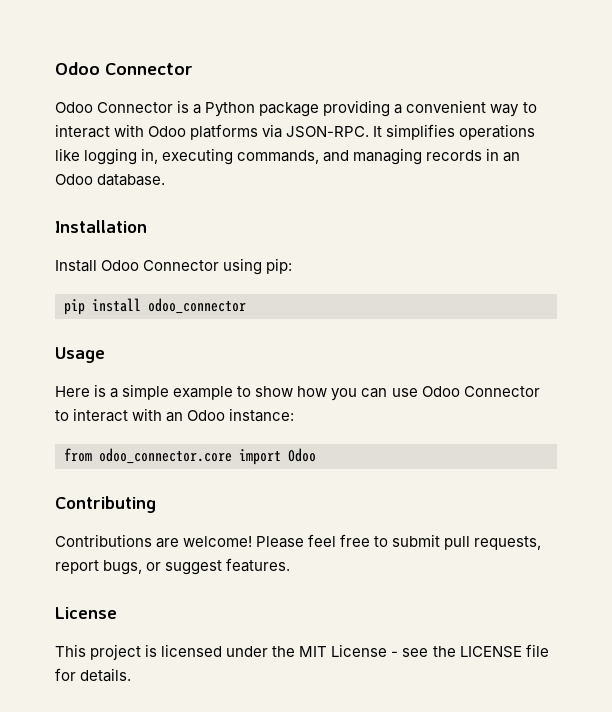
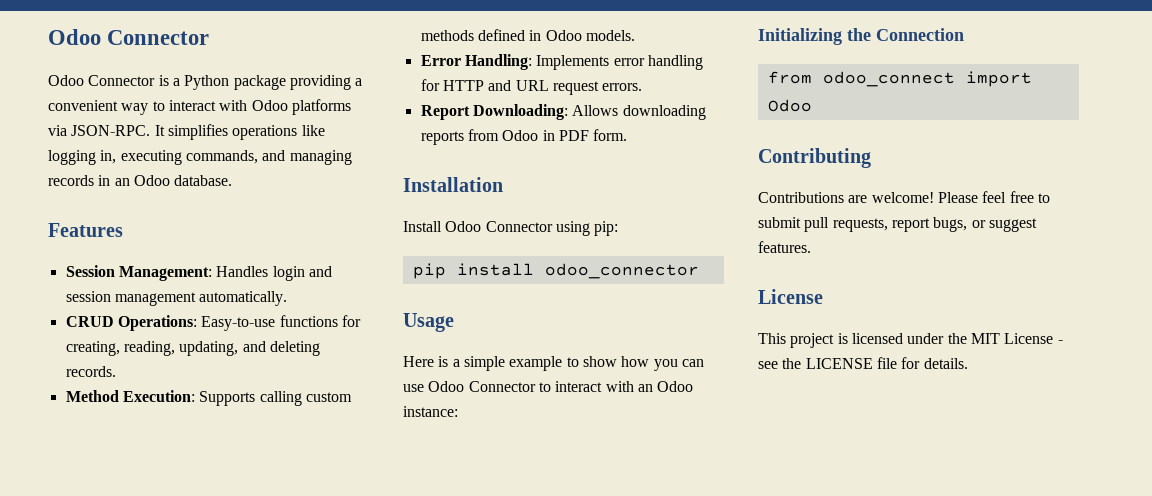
(166, 180) none -> [48,223,123,237] [65,265,332,281] [65,291,288,306] [65,315,361,331] [65,341,320,356] [65,366,116,377] [65,390,352,406] [420,29,635,41] [420,54,703,70] [420,79,643,95] [420,104,706,120] [420,129,628,145] // Features // Session Management: Handles login and session management automatically. // CRUD Operations: Easy-to-use functions for creating, reading, updating, and deleting records. // Method Execution: Supports calling custom methods defined in Odoo models. // Error Handling: Implements error handling for HTTP and URL request errors. // Report Downloading: Allows downloading reports from Odoo in PDF form.
[64,448,232,464] // from odoo_connector.core -> [758,28,964,45] [767,71,955,87] // Initializing the Connection // from odoo_connect

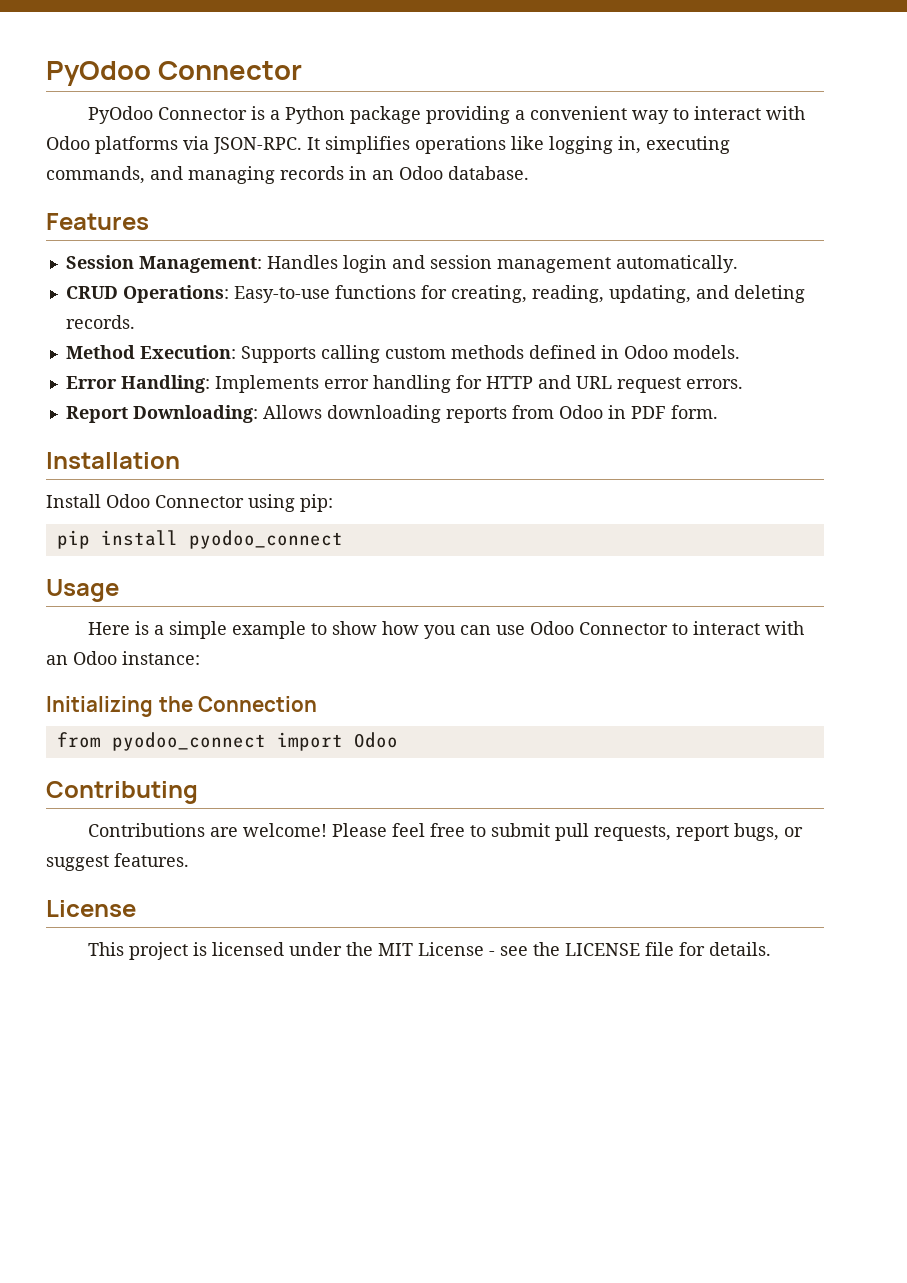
[48,29,101,45] Odoo -> [46,61,151,86] PyOdoo
[48,75,84,86] Odoo -> [87,106,153,124] PyOdoo
[544,263,699,279] odoo_connector -> [188,530,343,549] pyodoo_connect
[822,71,955,87] odoo_connect -> [111,732,266,751] pyodoo_connect

